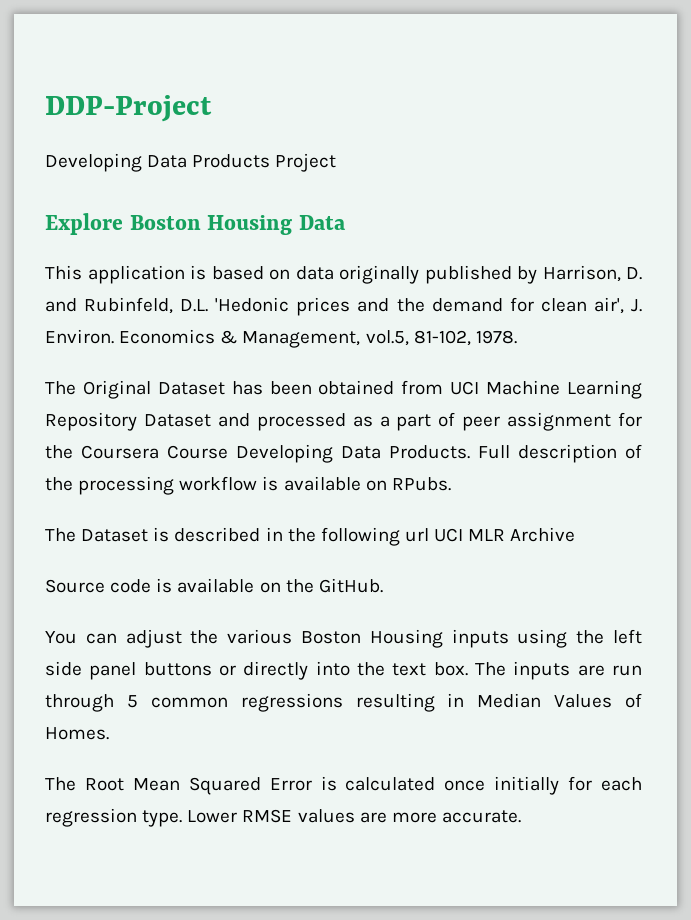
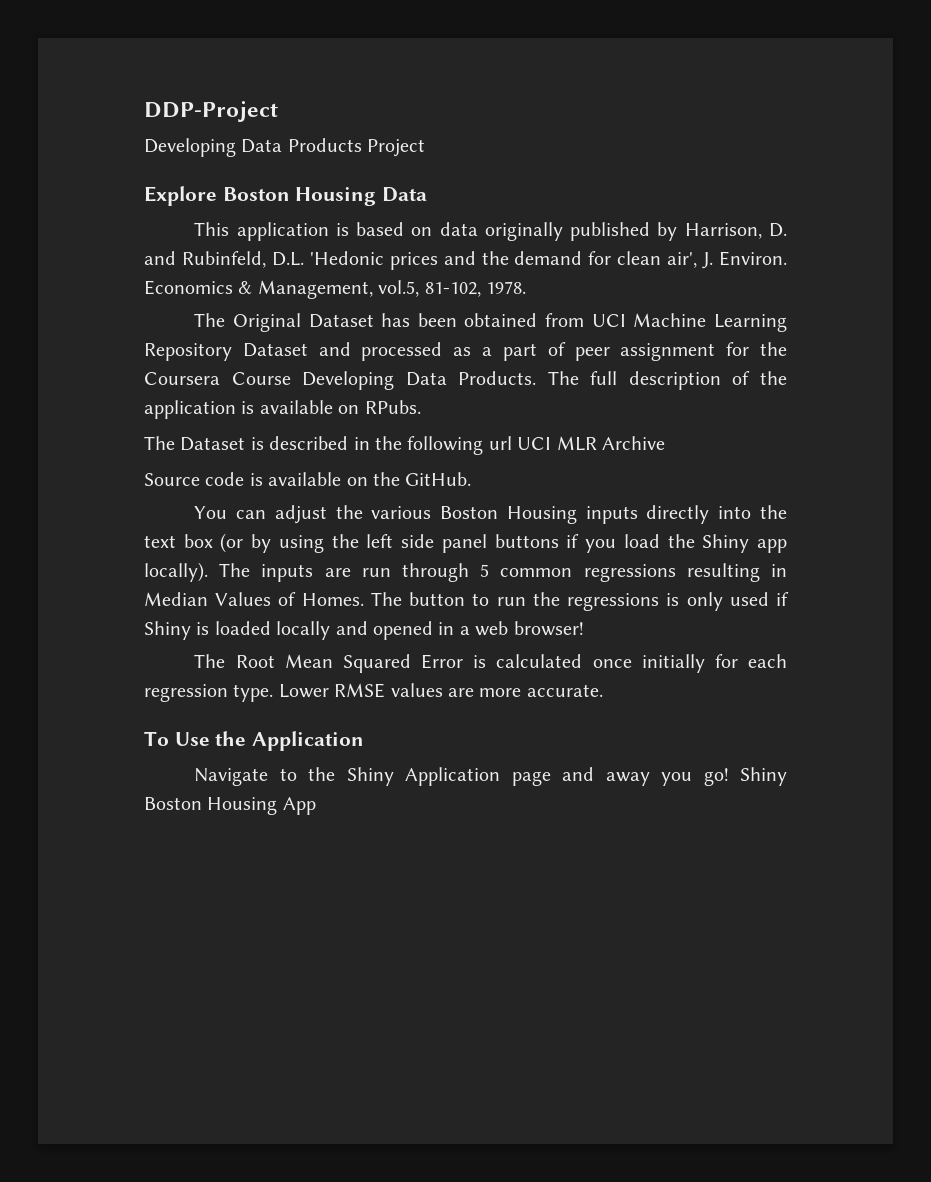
[478,445,510,459] Full -> [547,371,618,385] The full
[78,476,258,495] processing workflow -> [144,400,236,419] application
(509, 638) none -> [646,505,787,524] [144,533,272,553] directly into the text box (or by
[219,661,468,680] or directly into the text box. -> [566,534,788,553] [144,562,208,582] if you load the Shiny app locally).
(109, 733) none -> [370,592,790,611] [144,621,584,640] The button to run the regressions is only used if Shiny is loaded locally and opened in a web browser!
(521, 816) none -> [144,731,365,751] [194,767,787,786] [144,797,316,815] // To Use the Application // Navigate to the Shiny Application page and away you go! Shiny Boston Housing App

